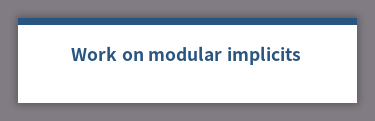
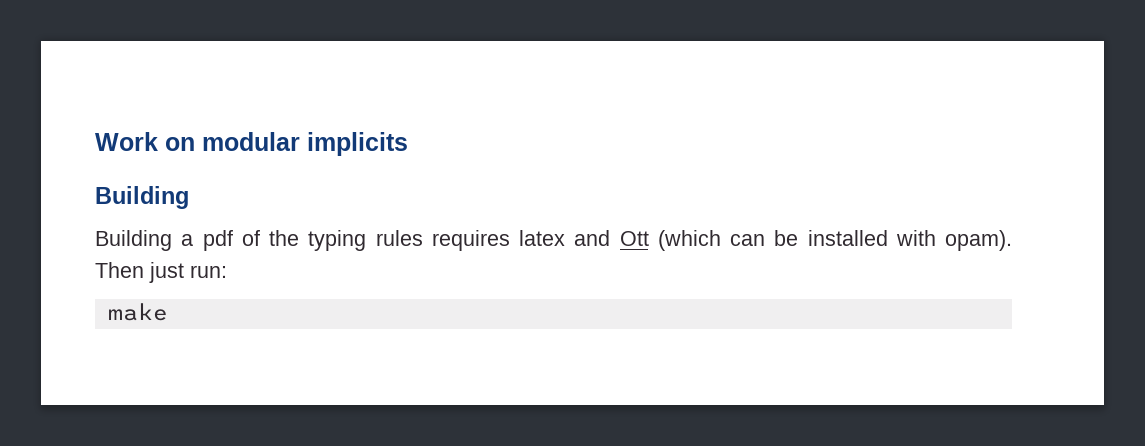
(302, 55) none -> [95,186,189,209] [95,230,1012,251] [95,262,227,283] [107,303,168,321] // Building // Building a pdf of the typing rules requires latex and Ott (which can be installed with opam). Then just run: // make

